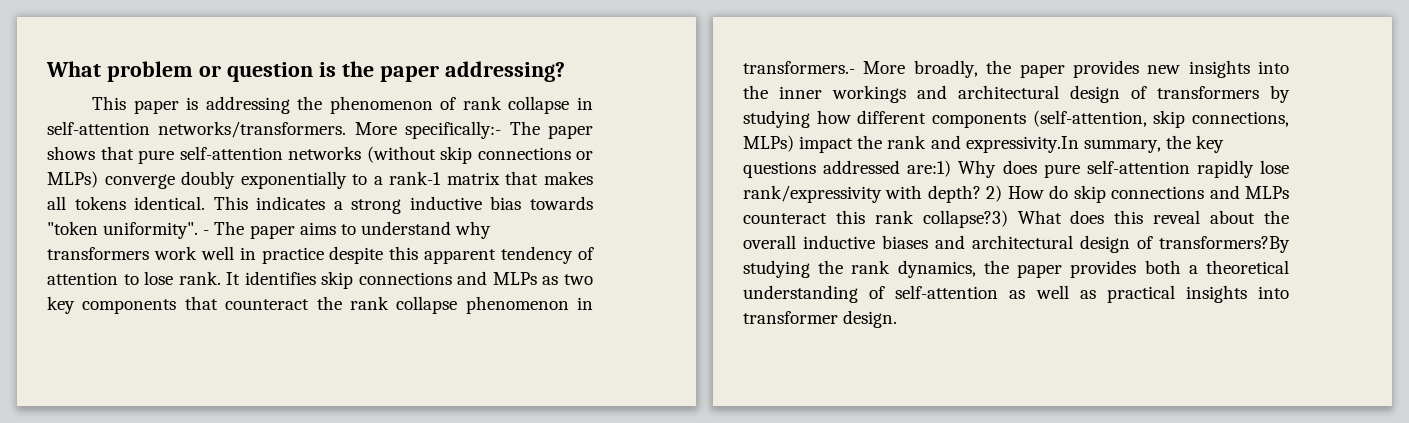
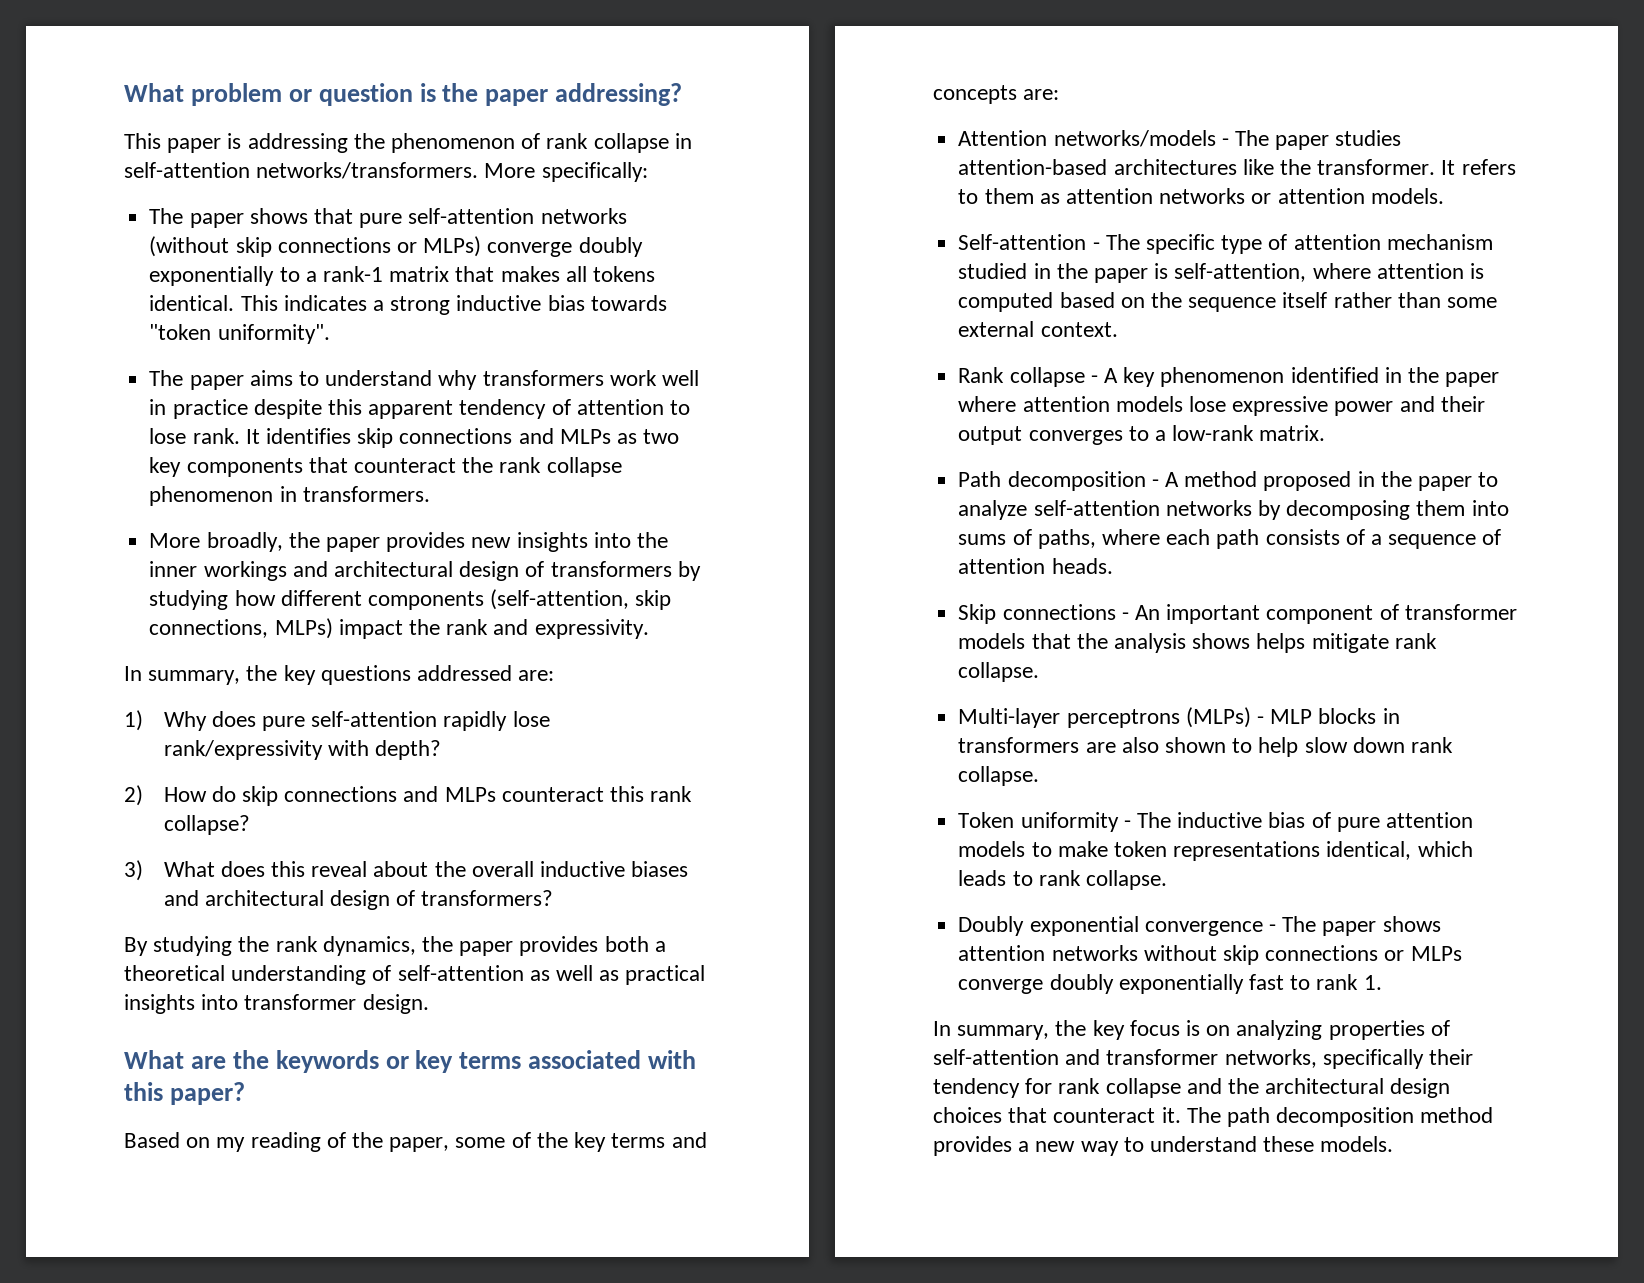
[405,121,502,139] specifically:- -> [541,162,648,182] specifically: //
[203,230,210,235] - -> (330, 334) //
[743,61,855,74] transformers.- -> [302,486,430,502] transformers. //
[965,136,1079,153] expressivity.In -> [534,619,649,639] [124,666,142,681] expressivity. // In
[907,160,952,177] are:1) -> [518,670,555,681] [124,710,143,731] are: // 1)
(981, 194) none -> (441, 750) //
[922,210,1008,228] collapse?3) -> [163,815,250,835] [124,860,143,881] collapse? // 3)
[1159,236,1290,253] transformers?By -> [421,890,554,906] [124,937,148,956] transformers? // By
(898, 319) none -> [124,1050,697,1073] [124,1082,245,1105] [124,1132,707,1152] [933,85,1060,104] [958,130,1402,150] [958,159,1516,175] [958,188,1444,204] [958,234,1493,254] [958,263,1484,283] [958,292,1497,312] [958,321,1118,337] [958,367,1500,387] [958,396,1485,416] [958,425,1326,445] [958,471,1499,491] [958,500,1509,520] [958,529,1502,549] [958,558,1113,574] [958,604,1517,624] [958,633,1437,653] [958,662,1040,682] [958,707,1400,728] [958,737,1453,757] [958,766,1040,786] [958,812,1473,832] [958,841,1473,861] [958,870,1167,890] [958,916,1441,936] [958,945,1462,965] [958,974,1382,994] [933,1020,1450,1040] [933,1049,1474,1069] [933,1078,1451,1098] [933,1107,1494,1127] [933,1136,1394,1156] // What are the keywords or key terms associated with this paper? // Based on my reading of the paper, some of the key terms and concepts are: // Attention networks/models - The paper studies attention-based architectures like the transformer. It refers to them as attention networks or attention models. // Self-attention - The specific type of attention mechanism studied in the paper is self-attention, where attention is computed based on the sequence itself rather than some external context. // Rank collapse - A key phenomenon identified in the paper where attention models lose expressive power and their output converges to a low-rank matrix. // Path decomposition - A method proposed in the paper to analyze self-attention networks by decomposing them into sums of paths, where each path consists of a sequence of attention heads. // Skip connections - An important component of transformer models that the analysis shows helps mitigate rank collapse. // Multi-layer perceptrons (MLPs) - MLP blocks in transformers are also shown to help slow down rank collapse. // Token uniformity - The inductive bias of pure attention models to make token representations identical, which leads to rank collapse. // Doubly exponential convergence - The paper shows attention networks without skip connections or MLPs converge doubly exponentially fast to rank 1. // In summary, the key focus is on analyzing properties of self-attention and transformer networks, specifically their tendency for rank collapse and the architectural design choices that counteract it. The path decomposition method provides a new way to understand these models.

